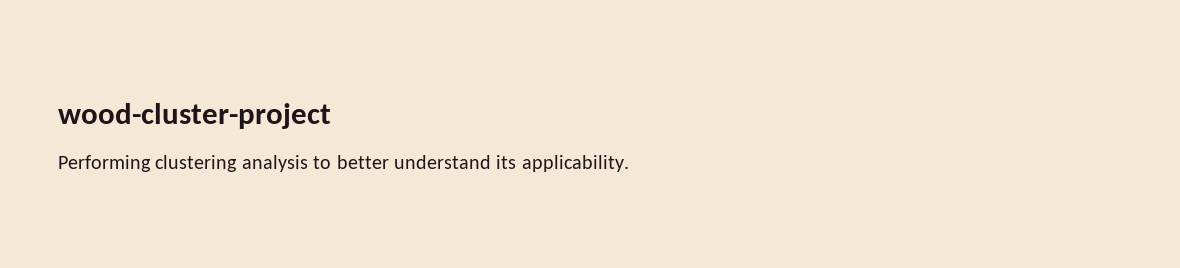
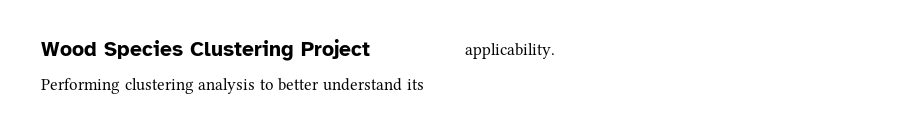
[58,103,331,129] wood-cluster-project -> [41,39,370,61] Wood Species Clustering Project

